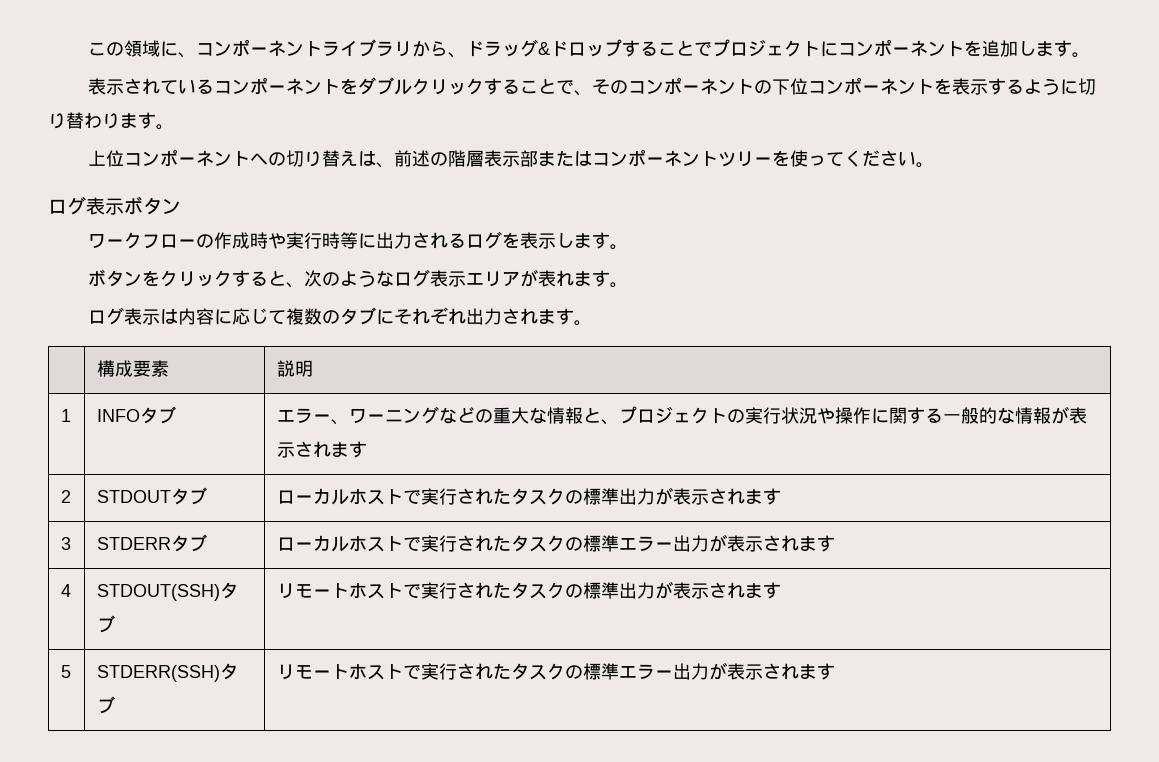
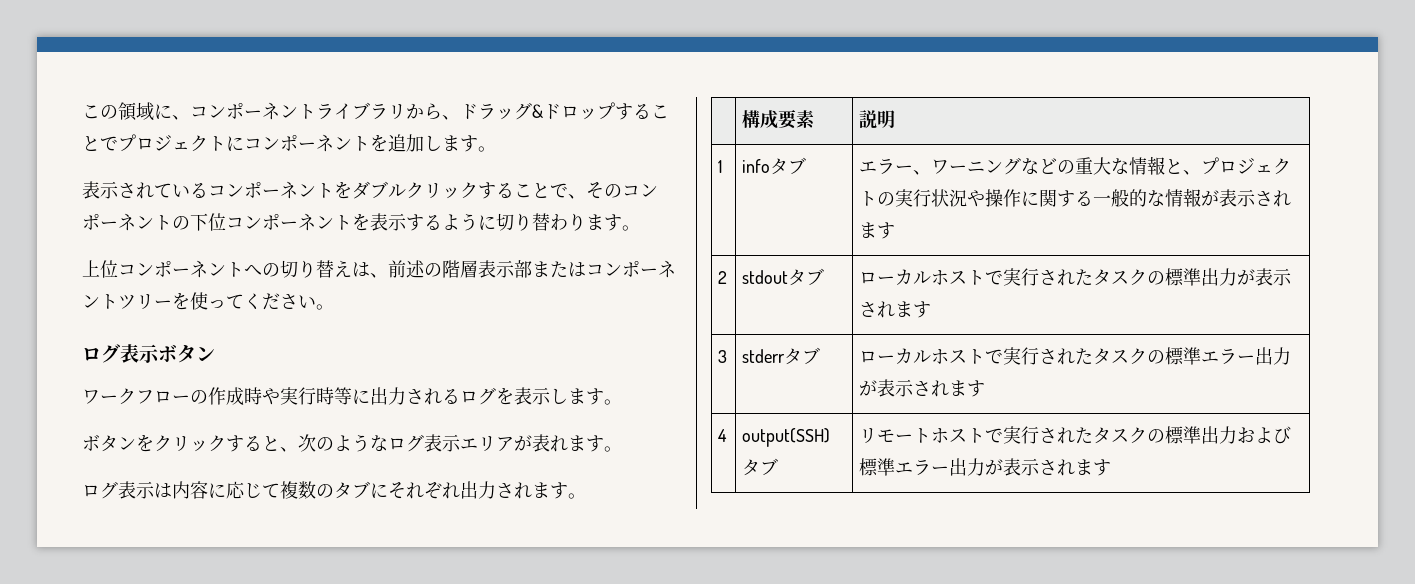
[96,409,140,422] INFO -> [742,159,771,173] info
[96,490,171,503] STDOUT -> [742,270,789,284] stdout
[96,537,171,550] STDERR -> [742,349,786,363] stderr
[96,584,220,601] STDOUT(SSH) -> [742,428,831,447] output(SSH)
[654,581,781,599] [60,665,71,678] [96,663,238,682] [96,696,115,714] [276,663,583,680] が表示されます // 5 | STDERR(SSH)タブ | リモートホストで実行されたタスクの -> [1237,426,1292,444] および

